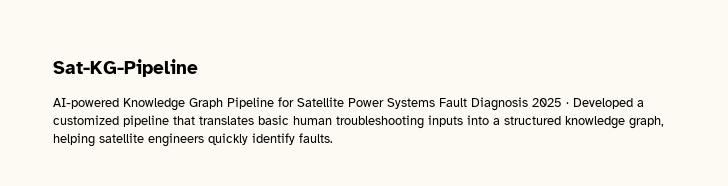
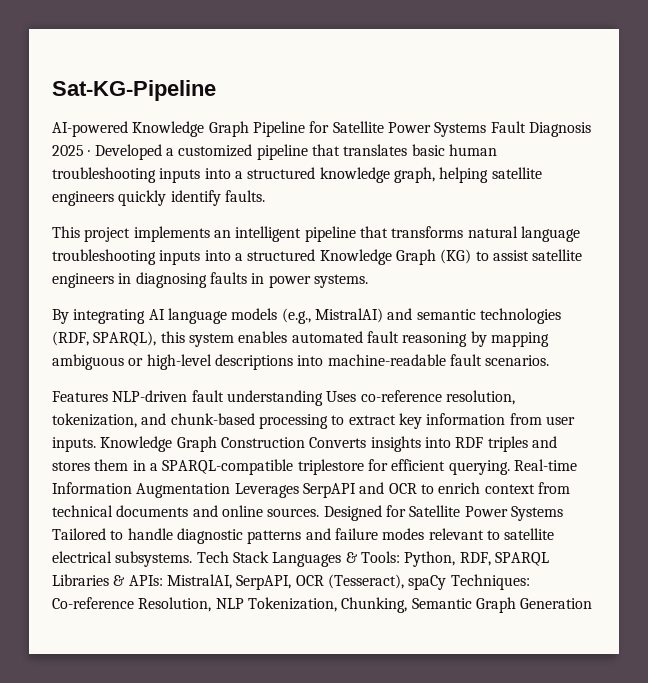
(333, 138) none -> [52,226,580,242] [52,249,583,265] [52,272,368,288] [52,308,561,324] [52,331,549,347] [52,354,550,370] [52,390,515,406] [52,413,575,429] [52,436,557,452] [52,459,577,475] [52,482,570,498] [52,505,563,521] [52,528,555,544] [52,551,549,567] [52,574,530,590] [52,597,593,613] // This project implements an intelligent pipeline that transforms natural language troubleshooting inputs into a structured Knowledge Graph (KG) to assist satellite engineers in diagnosing faults in power systems. // By integrating AI language models (e.g., MistralAI) and semantic technologies (RDF, SPARQL), this system enables automated fault reasoning by mapping ambiguous or high-level descriptions into machine-readable fault scenarios. // Features NLP-driven fault understanding Uses co-reference resolution, tokenization, and chunk-based processing to extract key information from user inputs. Knowledge Graph Construction Converts insights into RDF triples and stores them in a SPARQL-compatible triplestore for efficient querying. Real-time Information Augmentation Leverages SerpAPI and OCR to enrich context from technical documents and online sources. Designed for Satellite Power Systems Tailored to handle diagnostic patterns and failure modes relevant to satellite electrical subsystems. Tech Stack Languages & Tools: Python, RDF, SPARQL Libraries & APIs: MistralAI, SerpAPI, OCR (Tesseract), spaCy Techniques: Co-reference Resolution, NLP Tokenization, Chunking, Semantic Graph Generation

